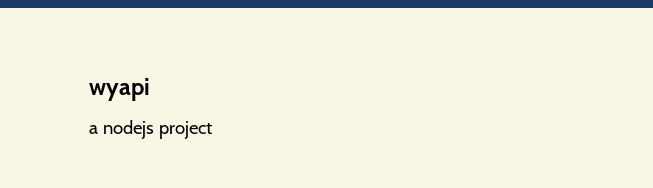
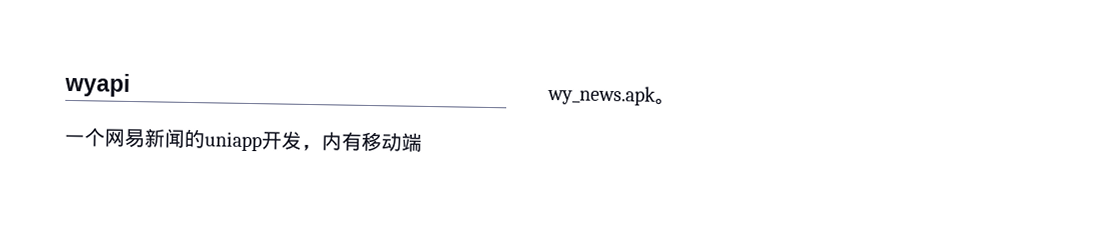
[89,120,212,139] a nodejs project -> [64,127,422,152] [547,84,676,106] 一个网易新闻的uniapp开发，内有移动端wy_news.apk。

